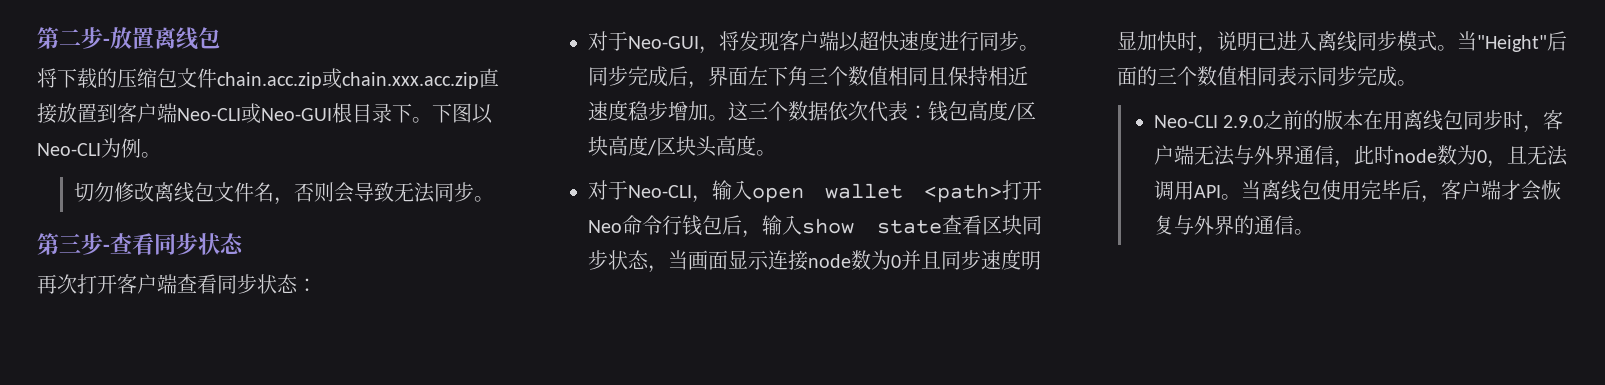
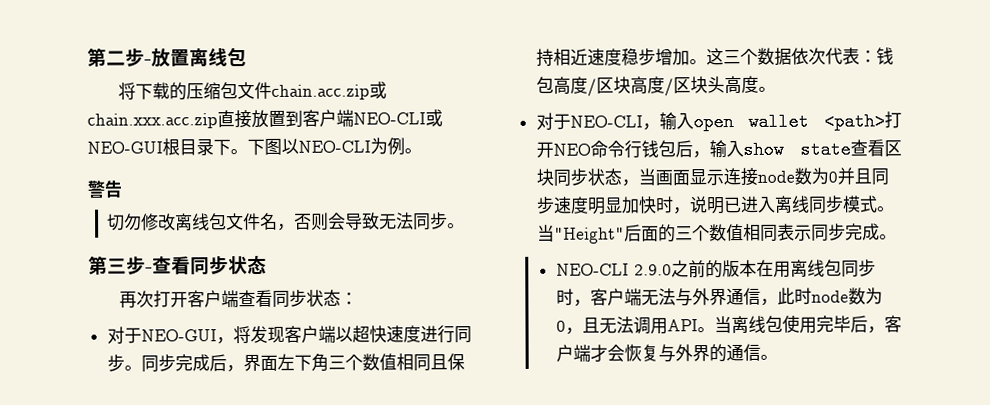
[177,103,332,124] Neo-CLI或Neo-GUI -> [353,109,443,127] [87,141,163,154] NEO-CLI或NEO-GUI
[37,143,101,156] Neo-CLI -> [298,140,371,153] NEO-CLI
(161, 155) none -> [87,180,122,199] // 警告
[628,36,699,49] Neo-GUI -> [140,329,217,342] NEO-GUI
[628,185,692,198] Neo-CLI -> [569,115,643,128] NEO-CLI
[588,220,622,233] Neo -> [552,143,591,156] NEO
[1153,115,1218,128] Neo-CLI -> [555,263,629,276] NEO-CLI

